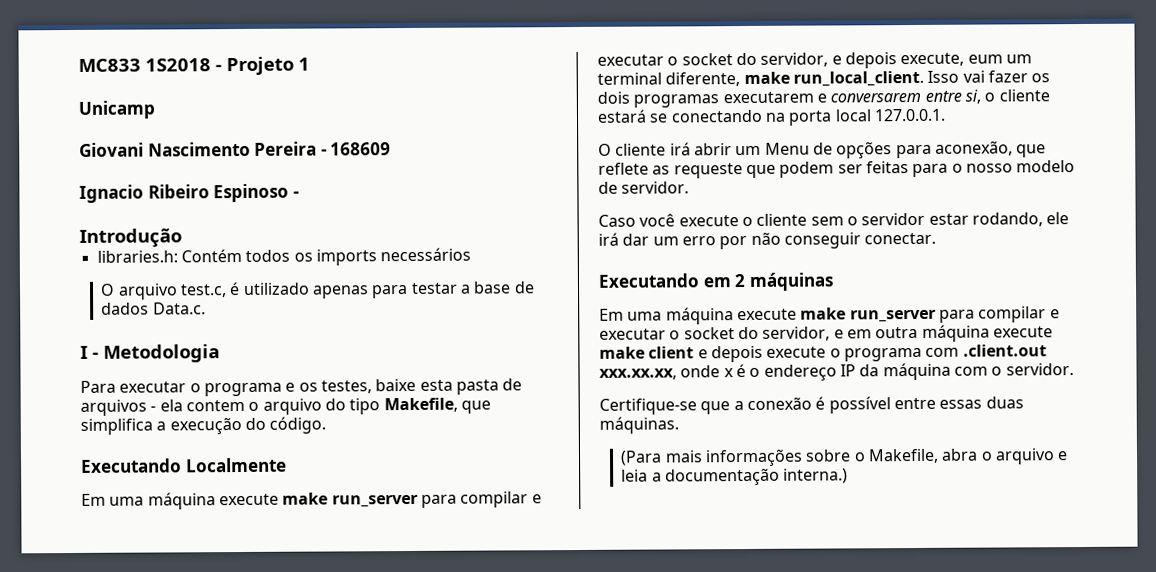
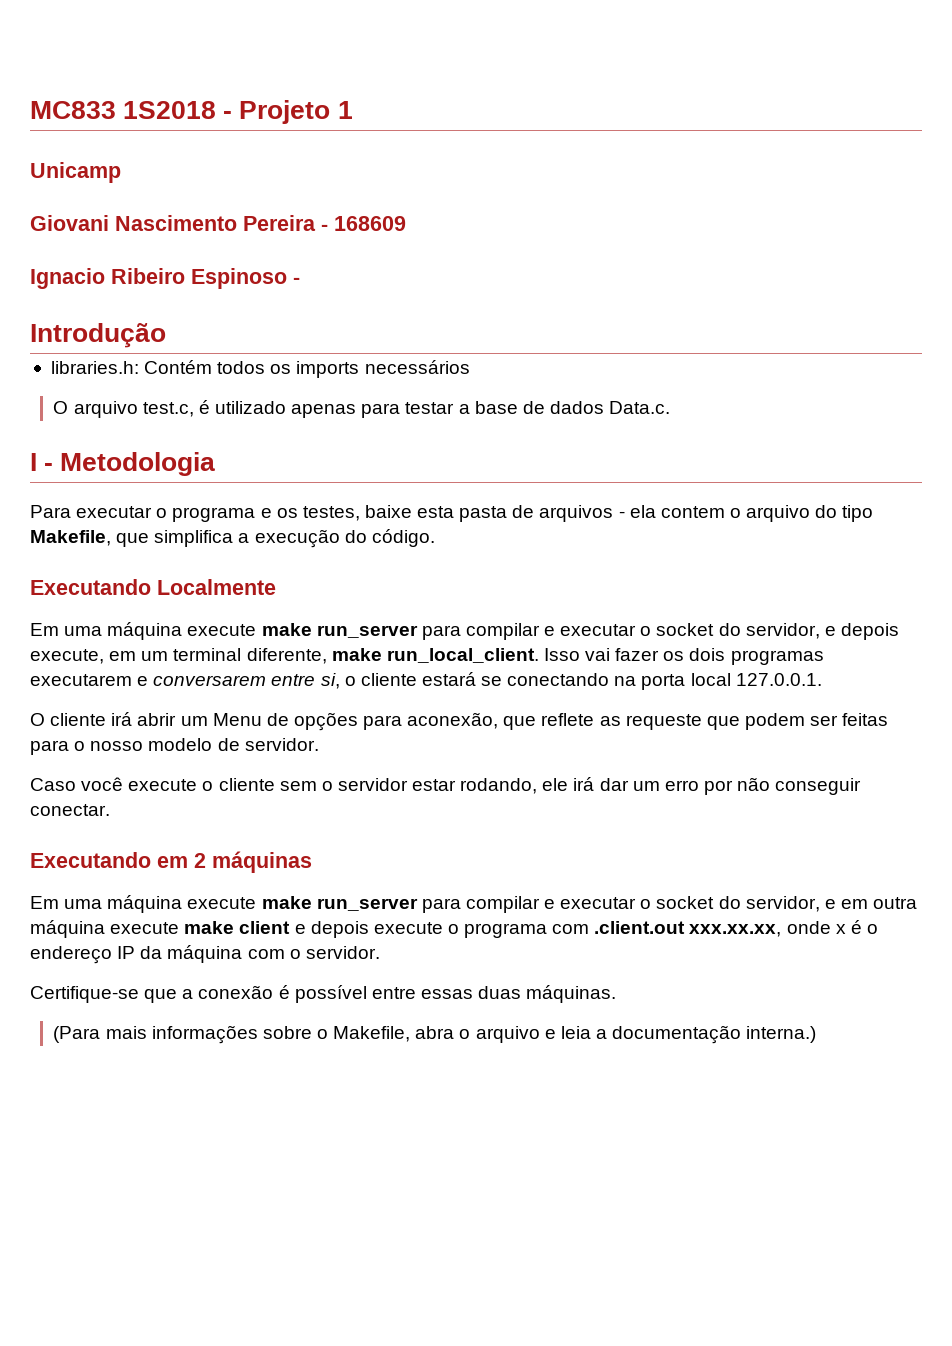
[967,54,1003,64] eum -> [109,651,137,661] em

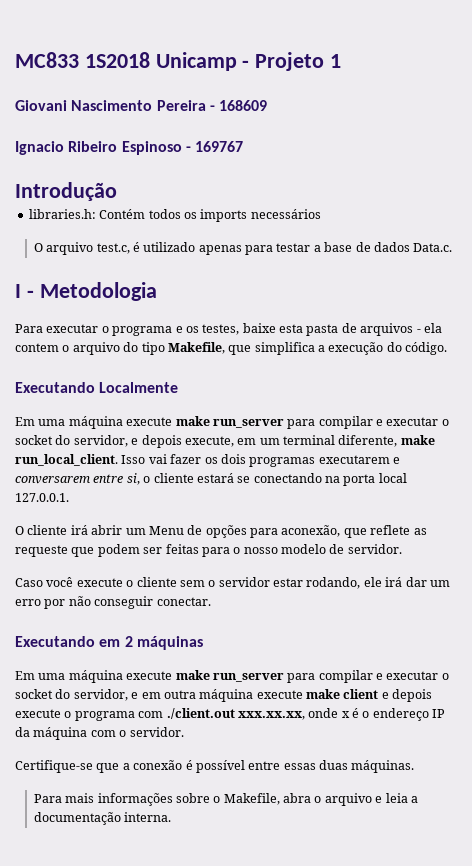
(217, 110) none -> [155,52,237,71] Unicamp
[30,162,121,183] // Unicamp -> (342, 61) none
(300, 280) none -> [195,141,244,152] 169767
[594,921,686,934] .client.out -> [166,708,235,719] ./client.out
[53,1026,101,1043] (Para -> [33,794,62,803] Para
[746,1026,817,1043] interna.) -> [124,812,172,822] interna.

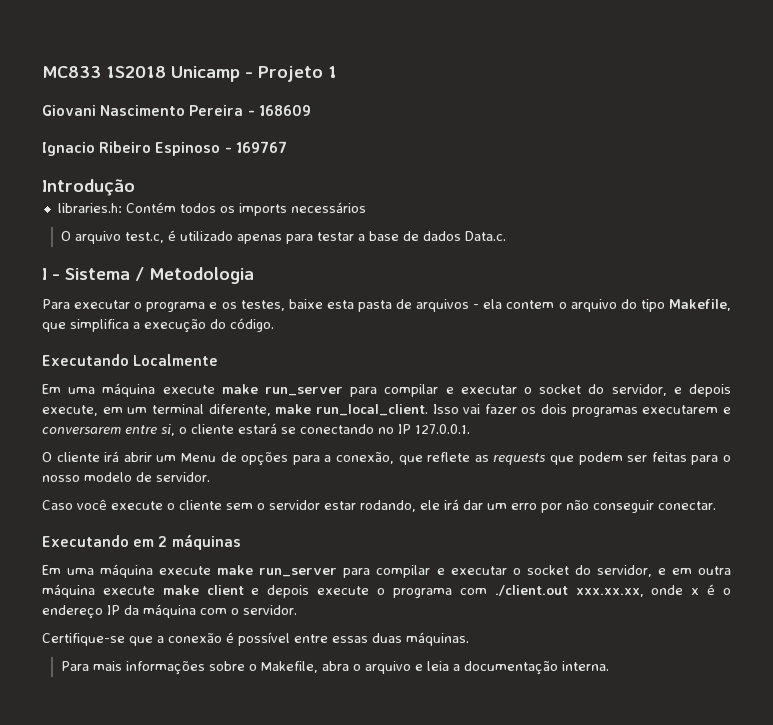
(34, 294) none -> [65,267,144,281] Sistema /
[325,473,407,486] na porta local -> [378,424,411,434] no IP
[281,525,341,537] aconexão, -> [324,452,394,464] a conexão,
[15,545,68,557] requeste -> [493,453,546,465] requests

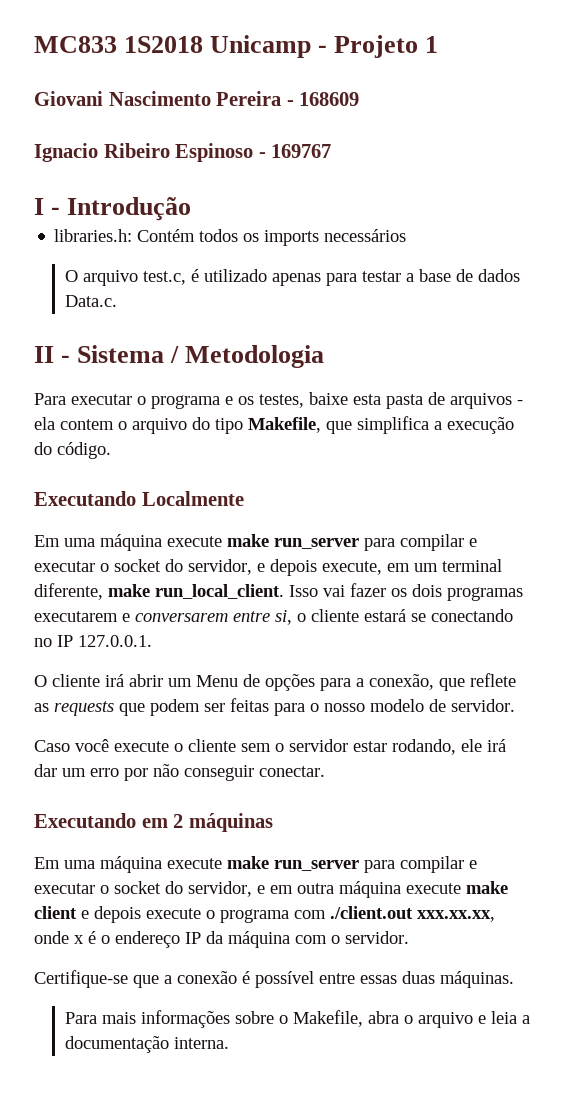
(287, 147) none -> [34,198,61,215] I -
[42,268,47,280] I -> [34,346,54,363] II

